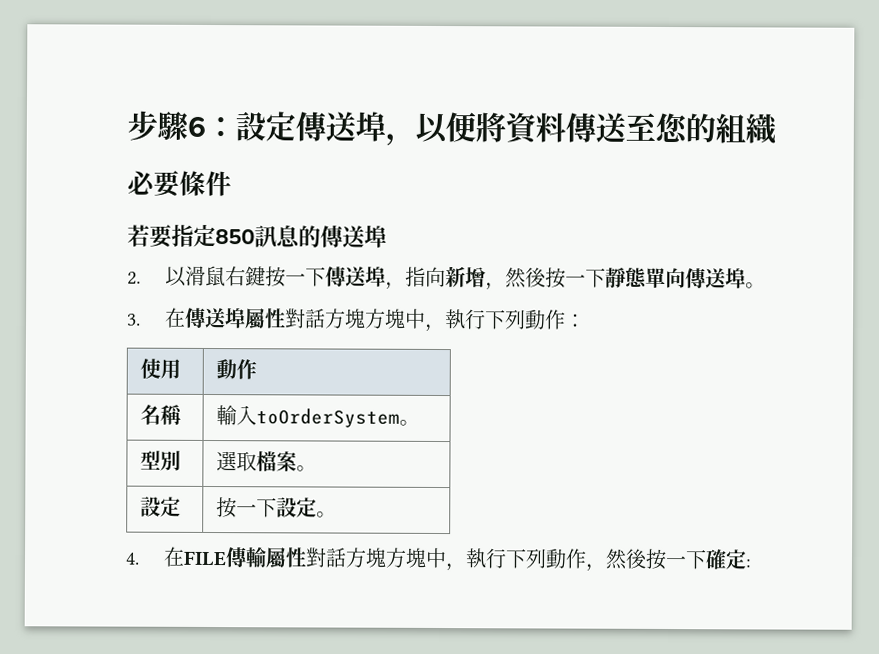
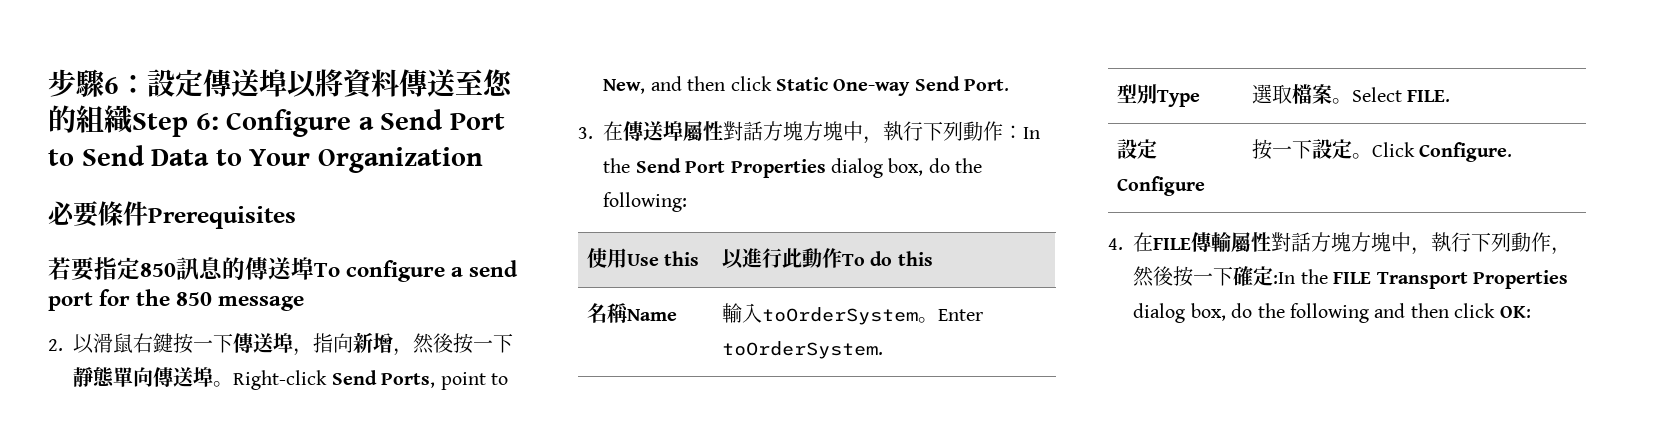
[385,112,476,146] ，以便 -> [287,70,317,98] 以
(778, 129) none -> [132,109,505,137] [48,145,483,173] Step 6: Configure a Send Port to Send Data to Your Organization
(232, 183) none -> [148,206,296,229] Prerequisites
(387, 236) none -> [314,260,519,282] [48,289,305,311] To configure a send port for the 850 message
(766, 285) none -> [233,370,508,390] [603,76,1010,96] Right-click Send Ports, point to New, and then click Static One-way Send Port.
[140,358,182,379] [216,359,258,380] // 使用 | 動作 -> [1023,127,1041,139] [603,158,983,178] [603,192,688,212] [586,248,700,268] [721,248,933,269] In the Send Port Properties dialog box, do the following: // 使用Use this | 以進行此動作To do this
(183, 414) none -> [626,309,677,321] Name
(421, 422) none -> [937,309,983,321] [721,341,883,359] Enter toOrderSystem.
(182, 460) none -> [1156,90,1200,107] Type
[140,496,182,517] // 設定 -> [1351,87,1451,102] [1116,139,1157,159] [1116,176,1205,196] Select FILE. // 設定Configure
(338, 514) none -> [1371,142,1513,162] Click Configure.
[744,558,751,568] : -> [1273,269,1568,289] [1133,303,1531,323] :In the FILE Transport Properties dialog box, do the following and then click OK:

